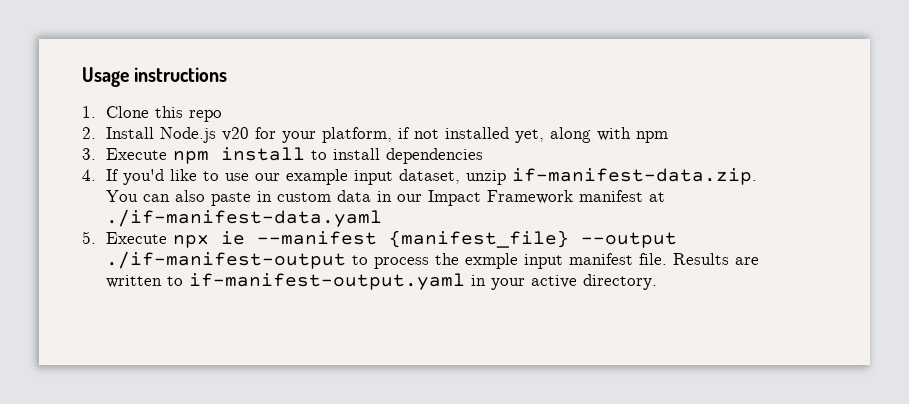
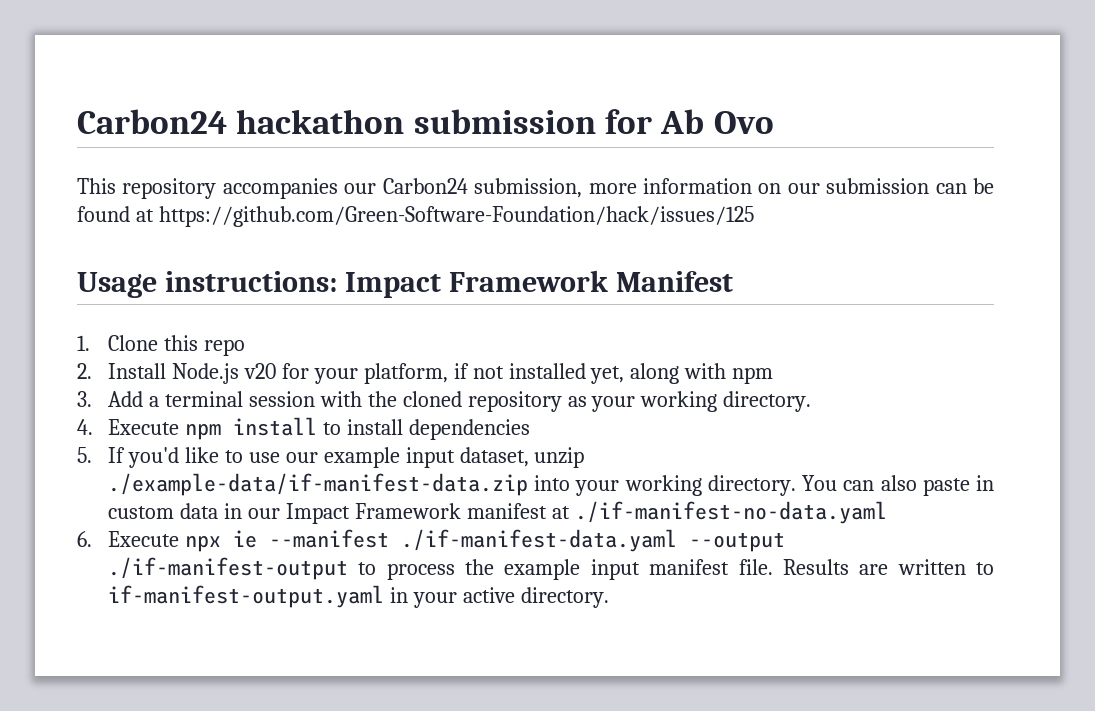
[82,67,228,87] Usage instructions -> [77,109,774,134] [77,178,994,199] [77,206,754,227] [77,270,733,298] Carbon24 hackathon submission for Ab Ovo // This repository accompanies our Carbon24 submission, more information on our submission can be found at https://github.com/Green-Software-Foundation/hack/issues/125 // Usage instructions: Impact Framework Manifest
(96, 154) none -> [108,391,812,412] [77,419,93,435] Add a terminal session with the cloned repository as your working directory. // 4.
[82,169,96,181] 4. -> [77,447,92,463] 5.
[512,168,758,185] if-manifest-data.zip. -> [108,473,796,496] ./example-data/if-manifest-data.zip into your working directory.
[106,209,383,227] [82,231,96,244] ./if-manifest-data.yaml // 5. -> [574,501,887,524] [77,531,92,547] ./if-manifest-no-data.yaml // 6.
[389,230,570,248] {manifest_file} -> [400,529,677,552] ./if-manifest-data.yaml
[465,253,519,269] exmple -> [504,559,581,580] example

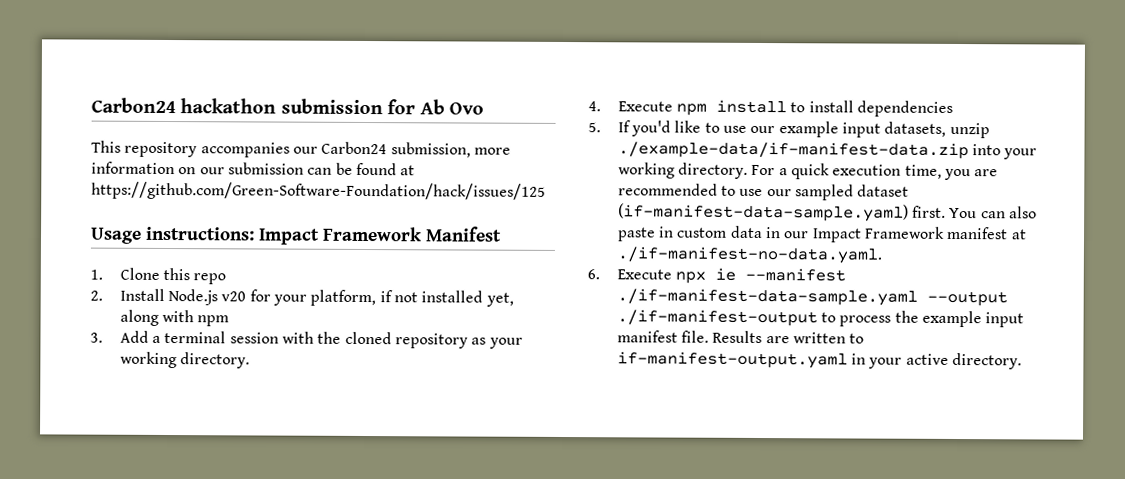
[459,447,529,467] dataset, -> [884,121,947,137] datasets,
(796, 485) none -> [751,163,999,181] [617,183,910,201] [617,203,946,222] For a quick execution time, you are recommended to use our sampled dataset (if-manifest-data-sample.yaml) first.
[574,501,887,524] ./if-manifest-no-data.yaml -> [616,246,882,264] ./if-manifest-no-data.yaml.
[400,529,677,552] ./if-manifest-data.yaml -> [616,288,918,306] ./if-manifest-data-sample.yaml

